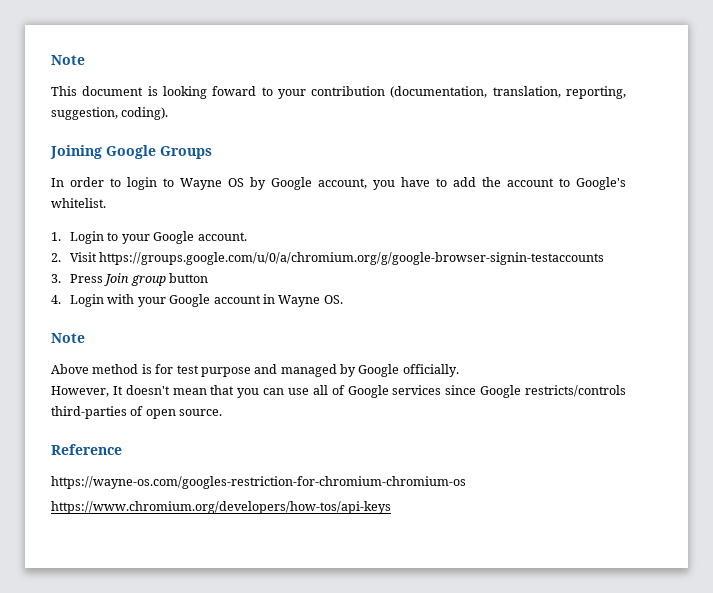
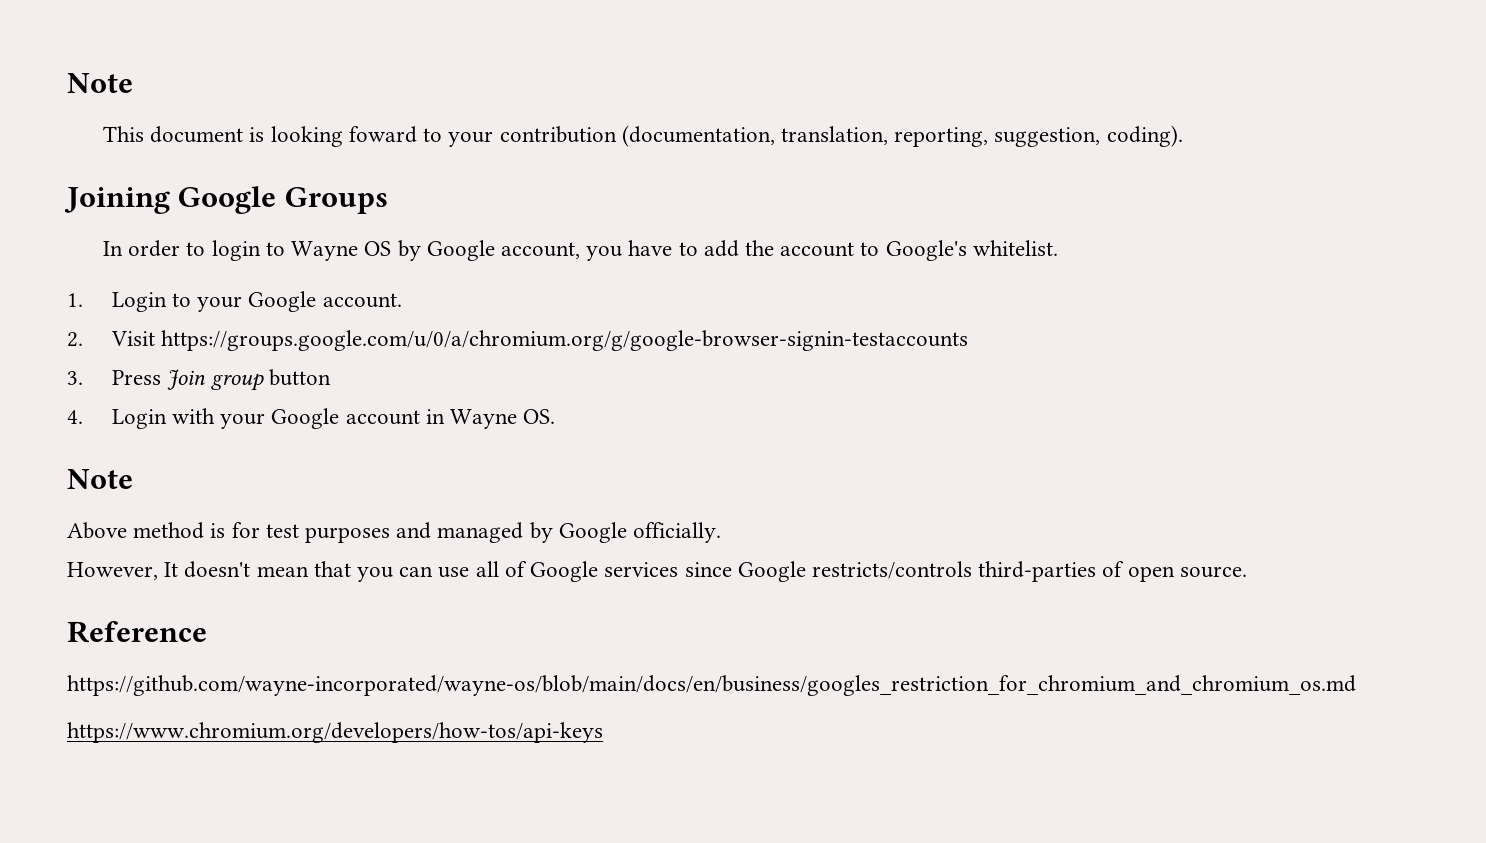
[200,367,251,377] purpose -> [305,527,391,543] purposes
[51,476,466,489] https://wayne-os.com/googles-restriction-for-chromium-chromium-os -> [67,675,1356,696] https://github.com/wayne-incorporated/wayne-os/blob/main/docs/en/business/googles_restriction_for_chromium_and_chromium_os.md

